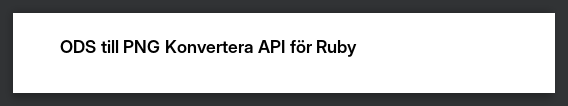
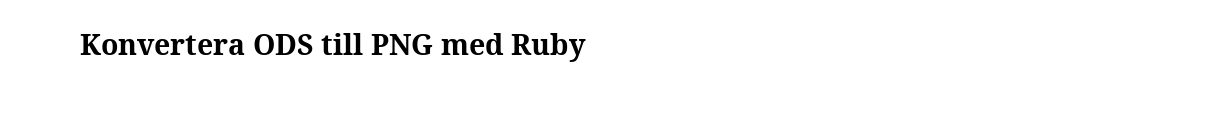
(60, 46) none -> [80,34,245,55] Konvertera
[165,40,312,53] Konvertera API för -> [440,33,504,55] med

